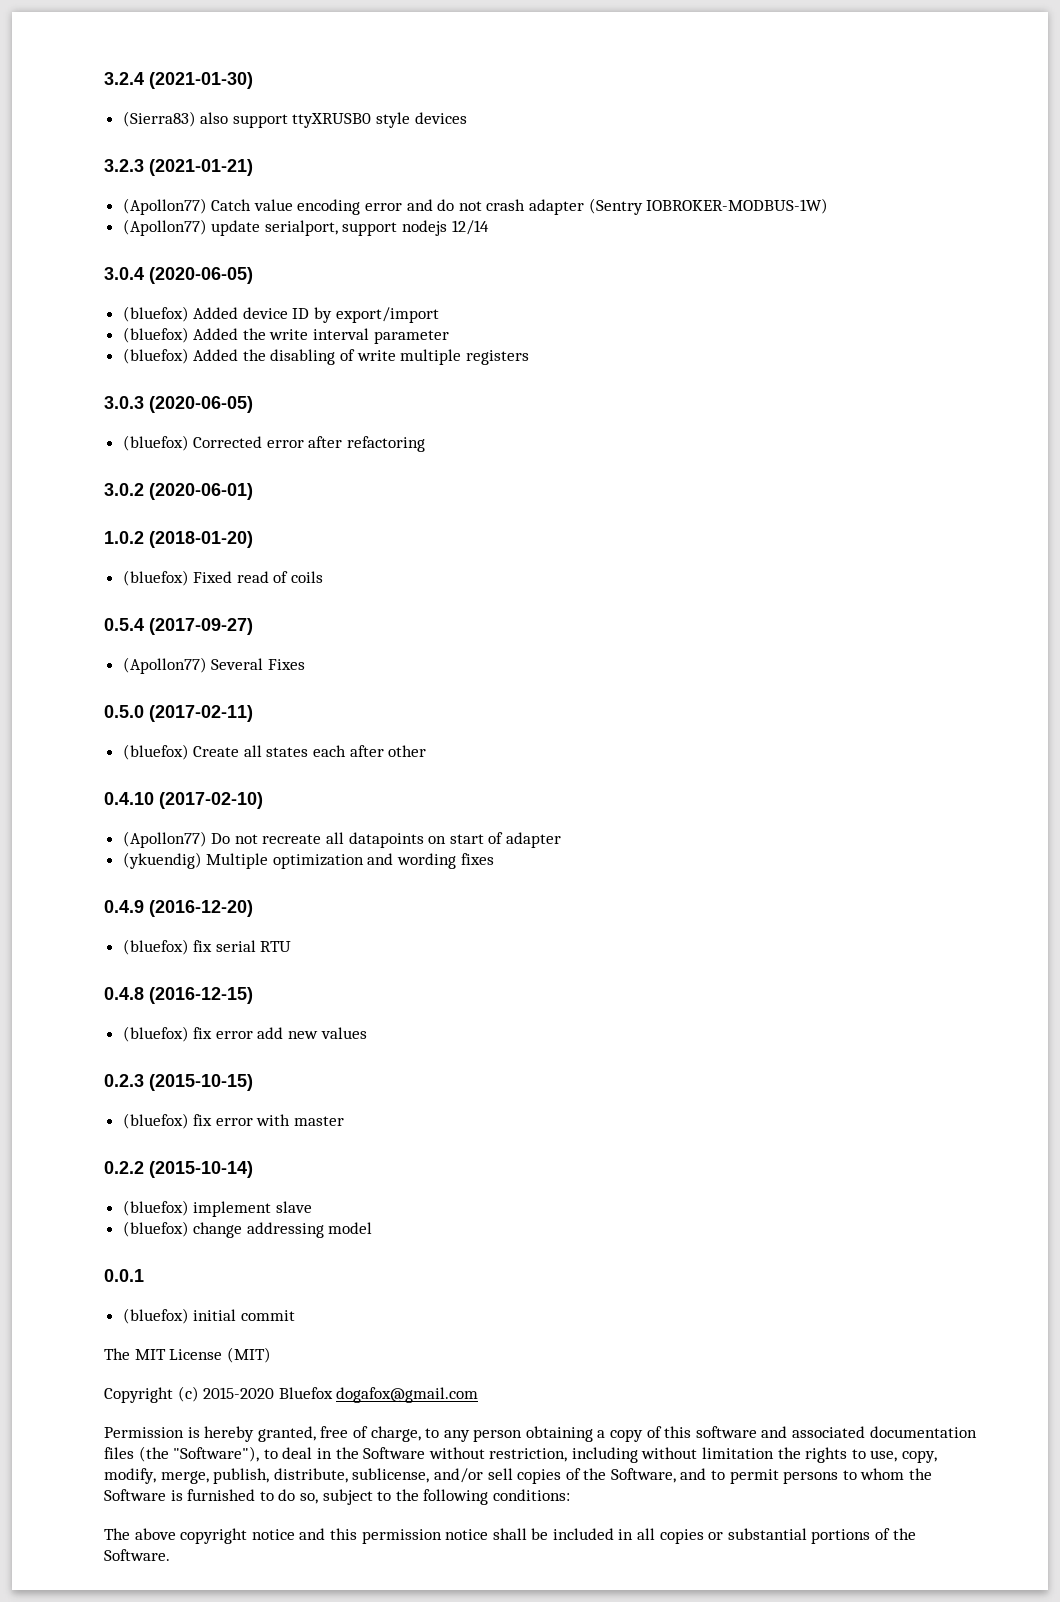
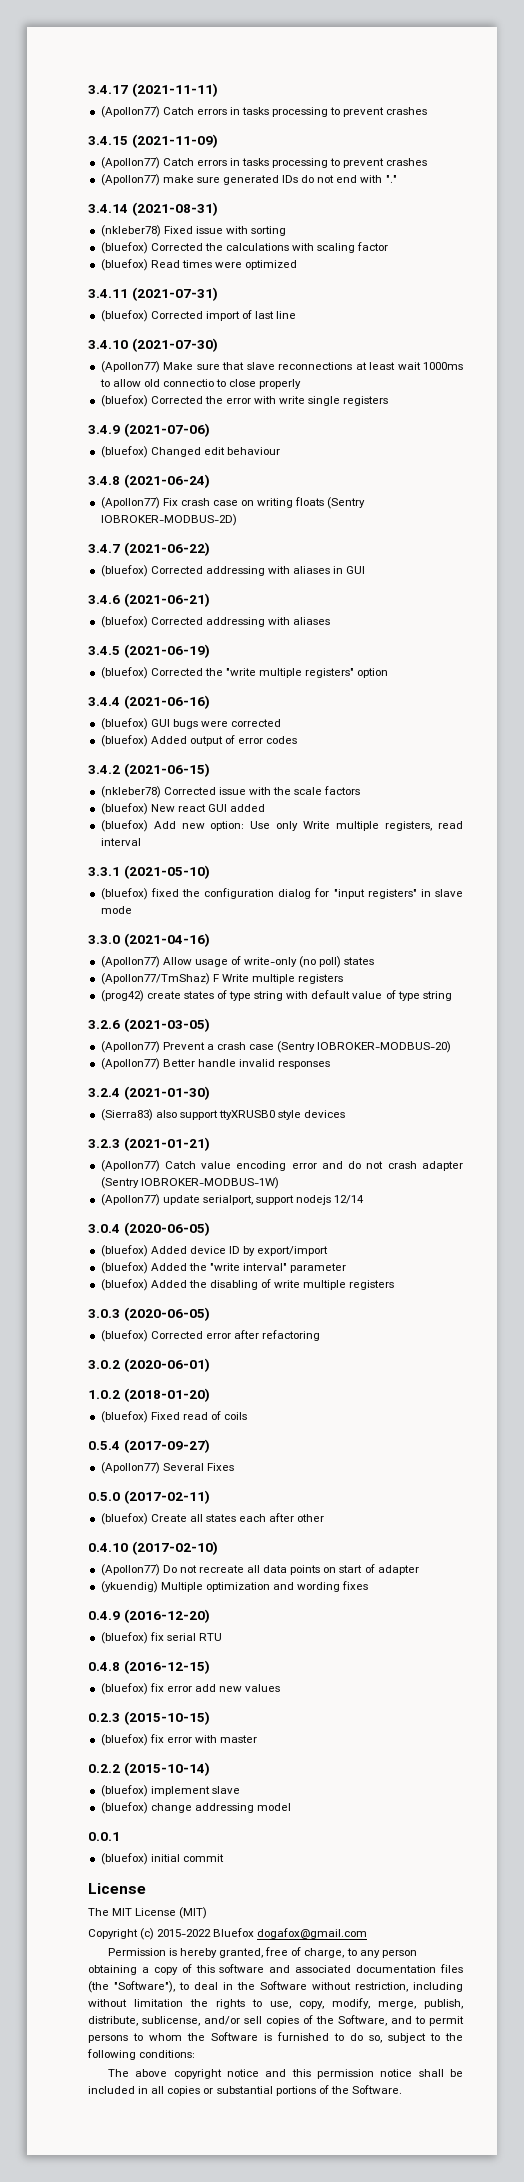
(104, 78) none -> [88,83,218,97] [100,106,428,118] [88,134,218,148] [100,157,428,169] [100,174,397,186] [88,202,218,216] [100,225,287,237] [100,242,389,254] [100,259,298,271] [88,287,218,301] [100,310,297,322] [88,338,218,352] [100,361,464,373] [99,379,302,389] [100,395,389,407] [88,423,210,437] [100,446,280,458] [88,474,210,488] [100,497,366,509] [100,514,237,526] [88,542,210,556] [100,565,366,577] [88,593,210,607] [100,616,331,628] [88,644,210,658] [100,667,389,679] [88,695,210,709] [100,718,282,730] [100,735,298,747] [88,763,210,777] [100,786,361,798] [100,803,266,815] [100,820,464,832] [100,838,141,846] [88,865,210,879] [100,888,463,900] [100,906,132,914] [88,933,210,947] [100,956,375,968] [100,973,344,985] [100,990,452,1002] [88,1018,210,1032] [100,1041,452,1053] [100,1058,331,1070] 3.4.17 (2021-11-11) // (Apollon77) Catch errors in tasks processing to prevent crashes // 3.4.15 (2021-11-09) // (Apollon77) Catch errors in tasks processing to prevent crashes // (Apollon77) make sure generated IDs do not end with "." // 3.4.14 (2021-08-31) // (nkleber78) Fixed issue with sorting // (bluefox) Corrected the calculations with scaling factor // (bluefox) Read times were optimized // 3.4.11 (2021-07-31) // (bluefox) Corrected import of last line // 3.4.10 (2021-07-30) // (Apollon77) Make sure that slave reconnections at least wait 1000ms to allow old connectio to close properly // (bluefox) Corrected the error with write single registers // 3.4.9 (2021-07-06) // (bluefox) Changed edit behaviour // 3.4.8 (2021-06-24) // (Apollon77) Fix crash case on writing floats (Sentry IOBROKER-MODBUS-2D) // 3.4.7 (2021-06-22) // (bluefox) Corrected addressing with aliases in GUI // 3.4.6 (2021-06-21) // (bluefox) Corrected addressing with aliases // 3.4.5 (2021-06-19) // (bluefox) Corrected the "write multiple registers" option // 3.4.4 (2021-06-16) // (bluefox) GUI bugs were corrected // (bluefox) Added output of error codes // 3.4.2 (2021-06-15) // (nkleber78) Corrected issue with the scale factors // (bluefox) New react GUI added // (bluefox) Add new option: Use only Write multiple registers, read interval // 3.3.1 (2021-05-10) // (bluefox) fixed the configuration dialog for "input registers" in slave mode // 3.3.0 (2021-04-16) // (Apollon77) Allow usage of write-only (no poll) states // (Apollon77/TmShaz) F Write multiple registers // (prog42) create states of type string with default value of type string // 3.2.6 (2021-03-05) // (Apollon77) Prevent a crash case (Sentry IOBROKER-MODBUS-20) // (Apollon77) Better handle invalid responses //
[269,328,370,340] write interval -> [209,1263,288,1271] "write interval"
[348,832,424,848] datapoints -> [263,1565,321,1575] data points
(295, 1315) none -> [88,1883,146,1894] // License
[203,1387,275,1399] 2015-2020 -> [157,1929,212,1937] 2015-2022

